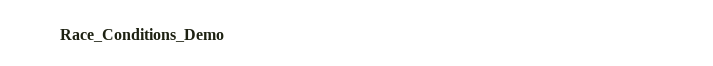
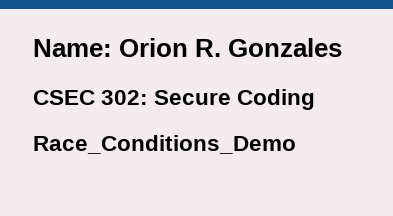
(60, 35) none -> [33,38,343,57] [33,89,316,110] Name: Orion R. Gonzales // CSEC 302: Secure Coding //

